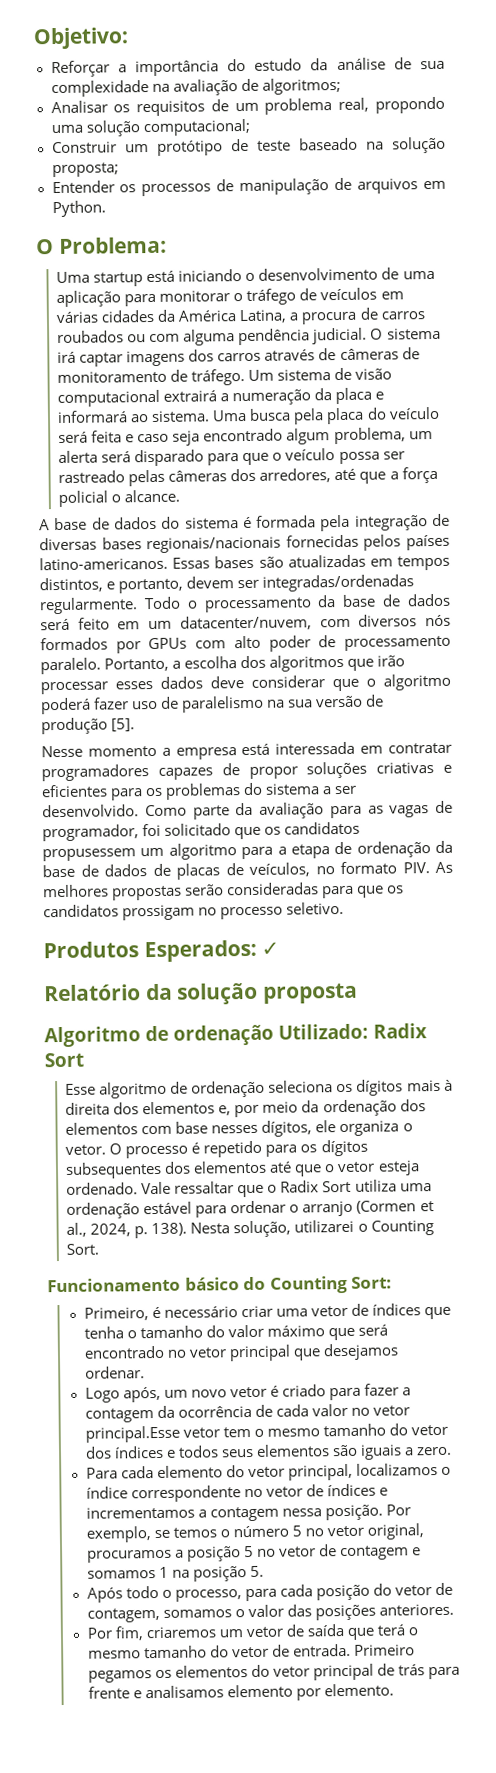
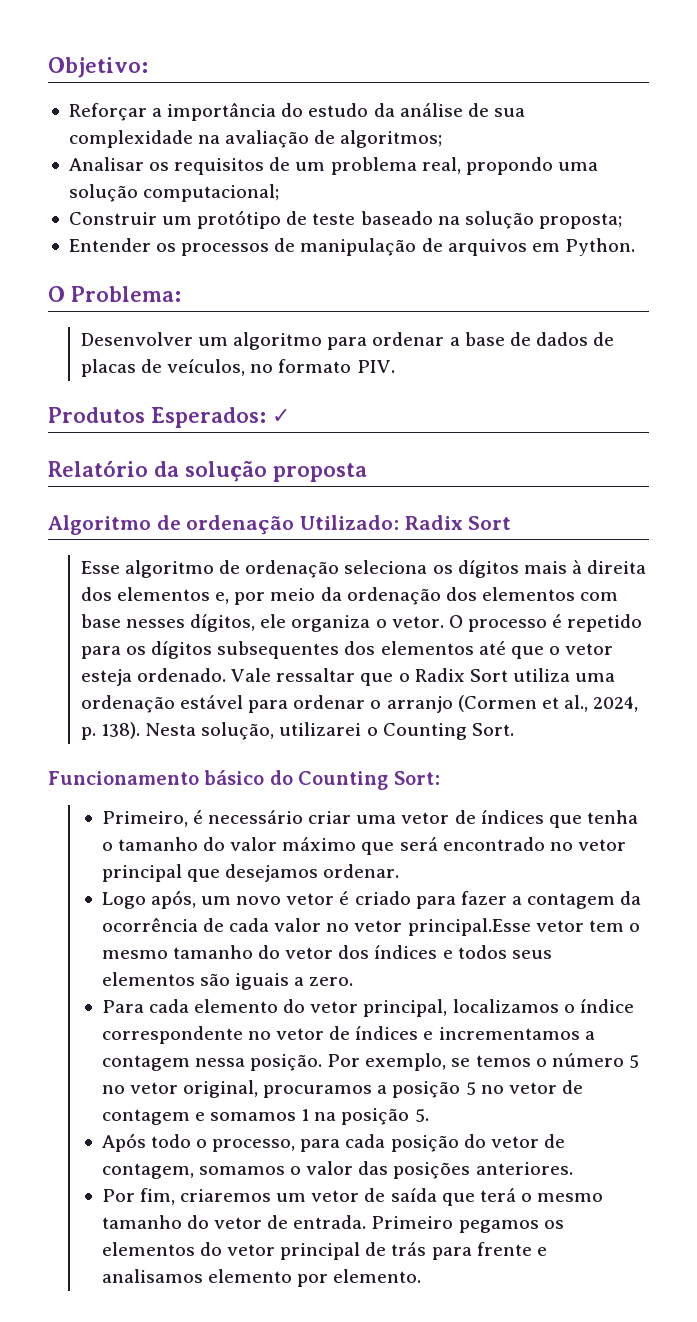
[56,267,435,287] [56,287,404,308] [56,307,425,325] [57,327,441,346] [57,347,420,367] [57,367,393,386] [57,387,385,407] [57,406,440,425] [58,427,433,446] [58,448,405,467] [58,466,438,487] [58,489,181,507] [39,513,451,532] [39,534,450,554] [39,554,450,571] [39,574,415,594] [39,593,451,615] [40,614,451,631] [40,635,452,654] [40,654,406,675] [40,673,451,695] [40,694,385,715] [41,717,136,735] [41,741,453,760] [41,761,452,782] [41,782,358,801] [42,800,453,820] [42,821,361,842] [42,840,453,862] Uma startup está iniciando o desenvolvimento de uma aplicação para monitorar o tráfego de veículos em várias cidades da América Latina, a procura de carros roubados ou com alguma pendência judicial. O sistema irá captar imagens dos carros através de câmeras de monitoramento de tráfego. Um sistema de visão computacional extrairá a numeração da placa e informará ao sistema. Uma busca pela placa do veículo será feita e caso seja encontrado algum problema, um alerta será disparado para que o veículo possa ser rastreado pelas câmeras dos arredores, até que a força policial o alcance. // A base de dados do sistema é formada pela integração de diversas bases regionais/nacionais fornecidas pelos países latino-americanos. Essas bases são atualizadas em tempos distintos, e portanto, devem ser integradas/ordenadas regularmente. Todo o processamento da base de dados será feito em um datacenter/nuvem, com diversos nós formados por GPUs com alto poder de processamento paralelo. Portanto, a escolha dos algoritmos que irão processar esses dados deve considerar que o algoritmo poderá fazer uso de paralelismo na sua versão de produção [5]. // Nesse momento a empresa está interessada em contratar programadores capazes de propor soluções criativas e eficientes para os problemas do sistema a ser desenvolvido. Como parte da avaliação para as vagas de programador, foi solicitado que os candidatos propusessem um algoritmo para a etapa de ordenação da -> [80,332,460,350] Desenvolver um algoritmo para ordenar a
[435,861,453,873] [42,882,405,901] [43,901,345,921] As melhores propostas serão consideradas para que os candidatos prossigam no processo seletivo. -> (395, 366) none

